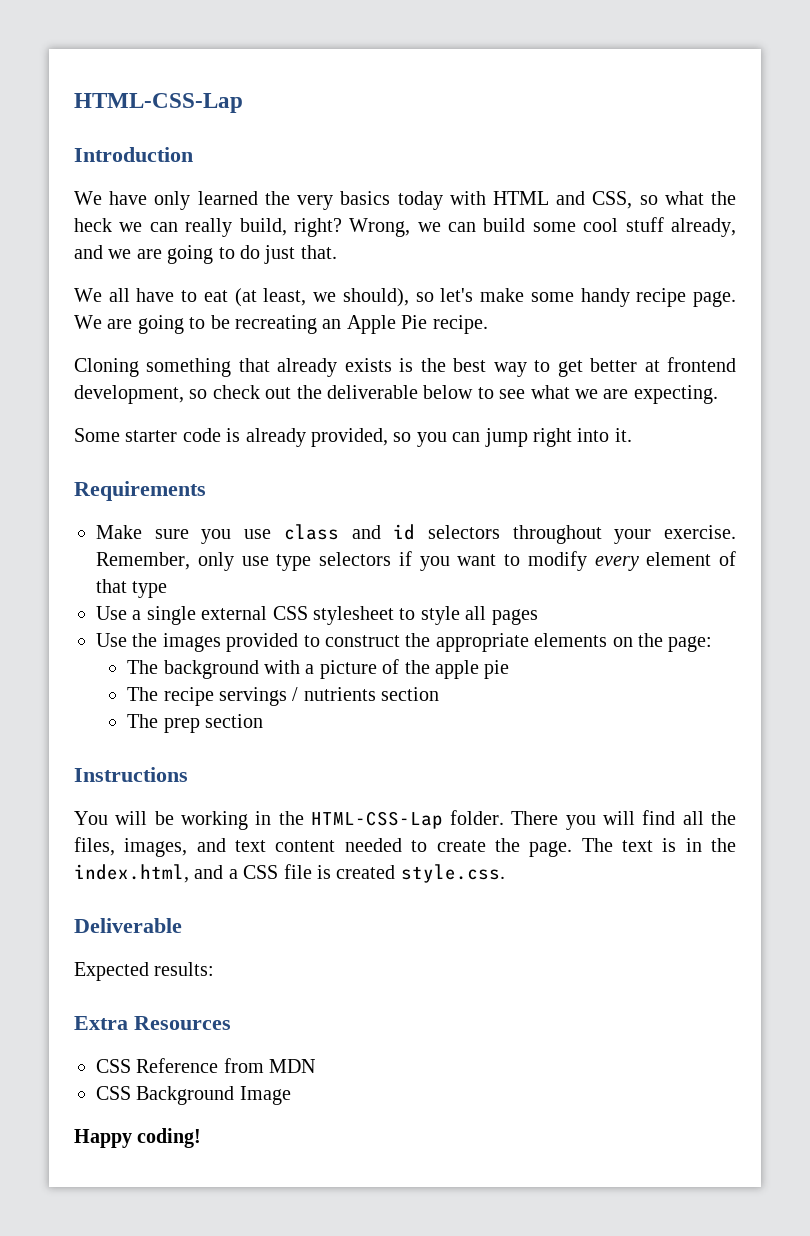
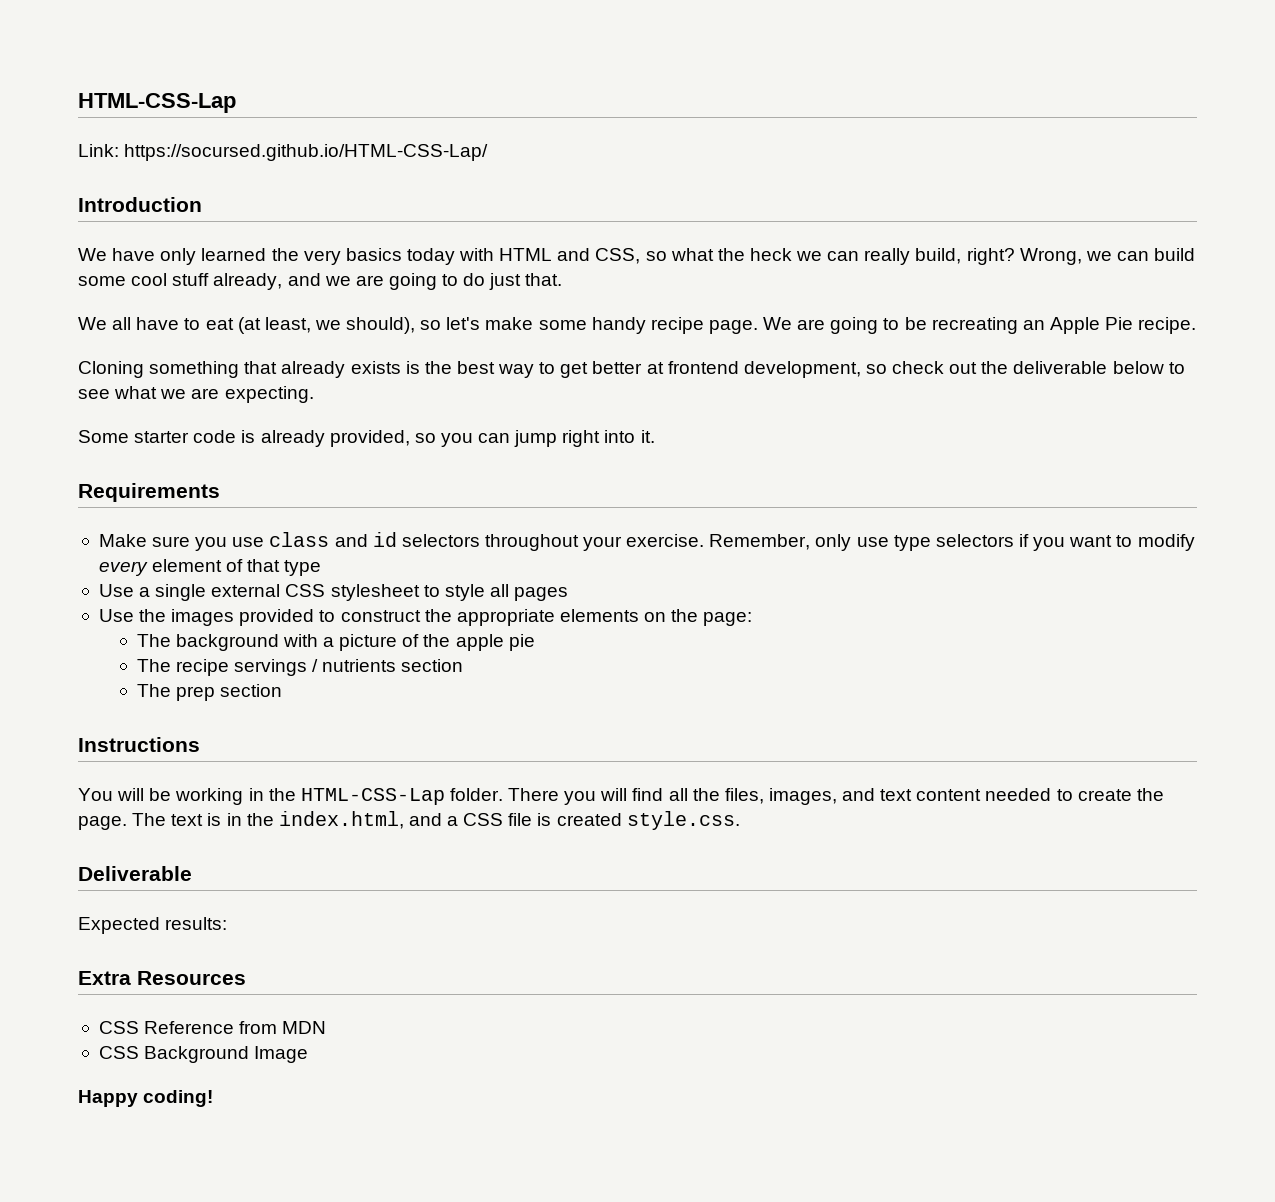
[74,93,243,113] HTML-CSS-Lap -> [78,93,236,113] [78,144,489,161] HTML-CSS-Lap // Link: https://socursed.github.io/HTML-CSS-Lap/

